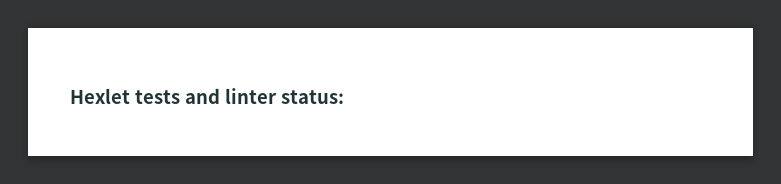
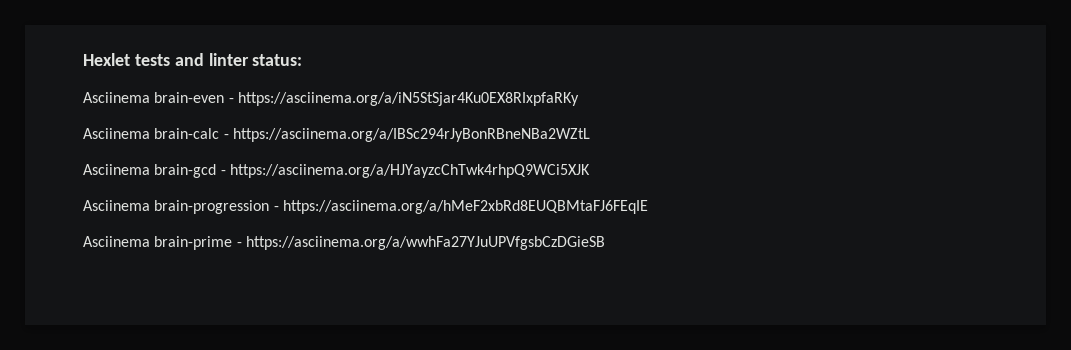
(344, 97) none -> [83,92,579,106] [83,128,590,142] [83,164,590,178] [83,200,648,214] [83,236,605,250] // Asciinema brain-even - https://asciinema.org/a/iN5StSjar4Ku0EX8RIxpfaRKy // Asciinema brain-calc - https://asciinema.org/a/IBSc294rJyBonRBneNBa2WZtL // Asciinema brain-gcd - https://asciinema.org/a/HJYayzcChTwk4rhpQ9WCi5XJK // Asciinema brain-progression - https://asciinema.org/a/hMeF2xbRd8EUQBMtaFJ6FEqIE // Asciinema brain-prime - https://asciinema.org/a/wwhFa27YJuUPVfgsbCzDGieSB

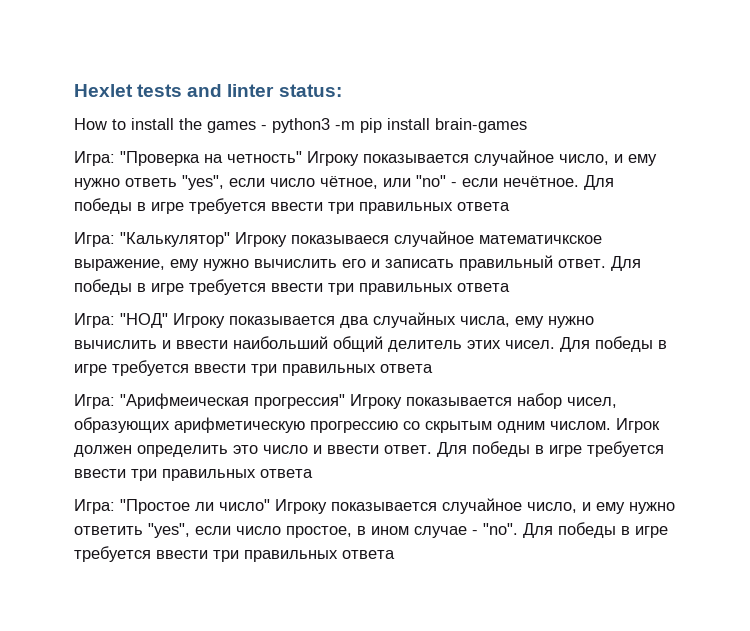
[83,92,579,106] [83,128,590,142] [83,164,590,178] [83,200,648,214] [83,236,605,250] Asciinema brain-even - https://asciinema.org/a/iN5StSjar4Ku0EX8RIxpfaRKy // Asciinema brain-calc - https://asciinema.org/a/IBSc294rJyBonRBneNBa2WZtL // Asciinema brain-gcd - https://asciinema.org/a/HJYayzcChTwk4rhpQ9WCi5XJK // Asciinema brain-progression - https://asciinema.org/a/hMeF2xbRd8EUQBMtaFJ6FEqIE // Asciinema brain-prime - https://asciinema.org/a/wwhFa27YJuUPVfgsbCzDGieSB -> [74,118,527,133] [74,150,657,166] [74,175,614,190] [74,198,510,214] [74,231,602,247] [74,255,641,271] [74,279,510,295] [74,312,594,328] [74,336,667,352] [74,360,433,376] [74,393,617,409] [74,417,660,433] [74,441,664,457] [74,469,313,481] [74,498,675,514] [74,522,668,538] [74,546,395,562] How to install the games - python3 -m pip install brain-games // Игра: "Проверка на четность" Игроку показывается случайное число, и ему нужно ответь "yes", если число чётное, или "no" - если нечётное. Для победы в игре требуется ввести три правильных ответа // Игра: "Калькулятор" Игроку показываеся случайное математичкское выражение, ему нужно вычислить его и записать правильный ответ. Для победы в игре требуется ввести три правильных ответа // Игра: "НОД" Игроку показывается два случайных числа, ему нужно вычислить и ввести наибольший общий делитель этих чисел. Для победы в игре требуется ввести три правильных ответа // Игра: "Арифмеическая прогрессия" Игроку показывается набор чисел, образующих арифметическую прогрессию со скрытым одним числом. Игрок должен определить это число и ввести ответ. Для победы в игре требуется ввести три правильных ответа // Игра: "Простое ли число" Игроку показывается случайное число, и ему нужно ответить "yes", если число простое, в ином случае - "no". Для победы в игре требуется ввести три правильных ответа

